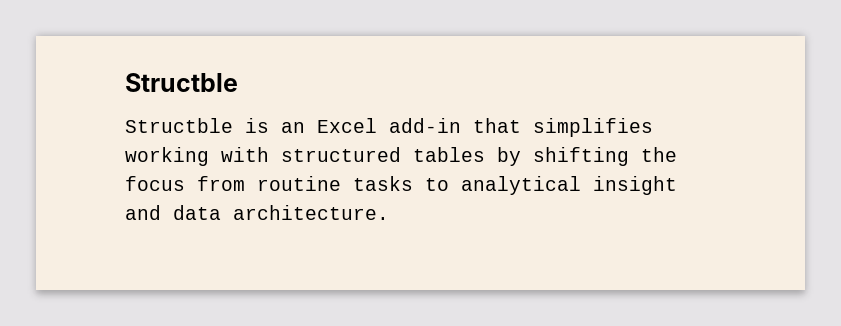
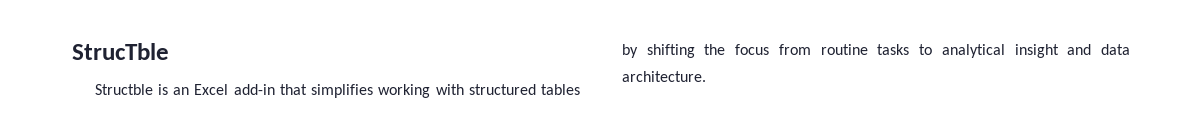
[125,73,238,92] Structble -> [72,43,169,60] StrucTble

